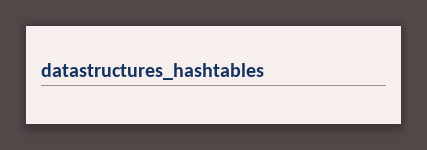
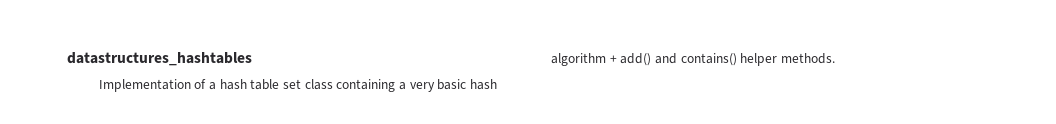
(264, 71) none -> [98,79,497,92] [551,53,835,66] // Implementation of a hash table set class containing a very basic hash algorithm + add() and contains() helper methods.

